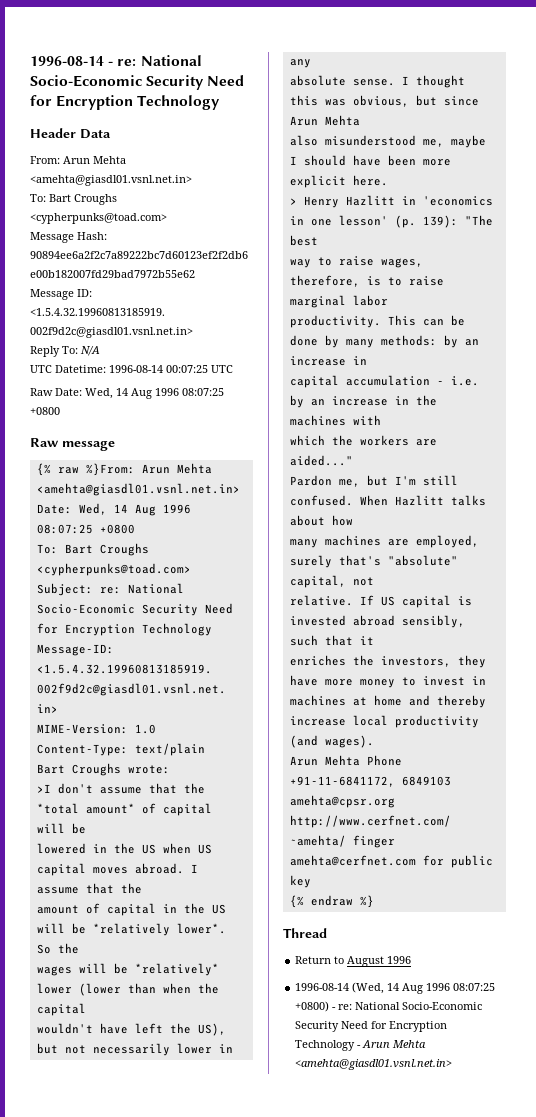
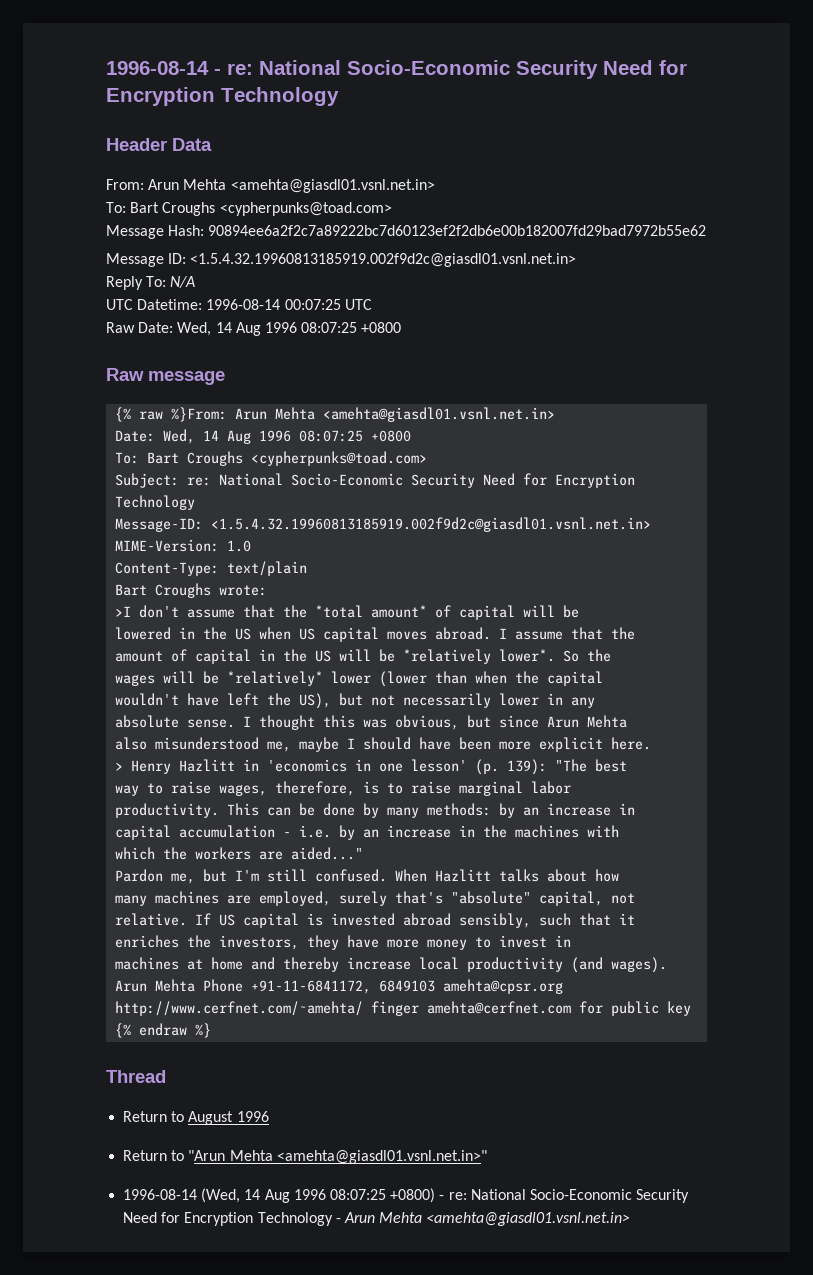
(412, 960) none -> [123,1150,487,1164] // Return to "Arun Mehta <amehta@giasdl01.vsnl.net.in>"

